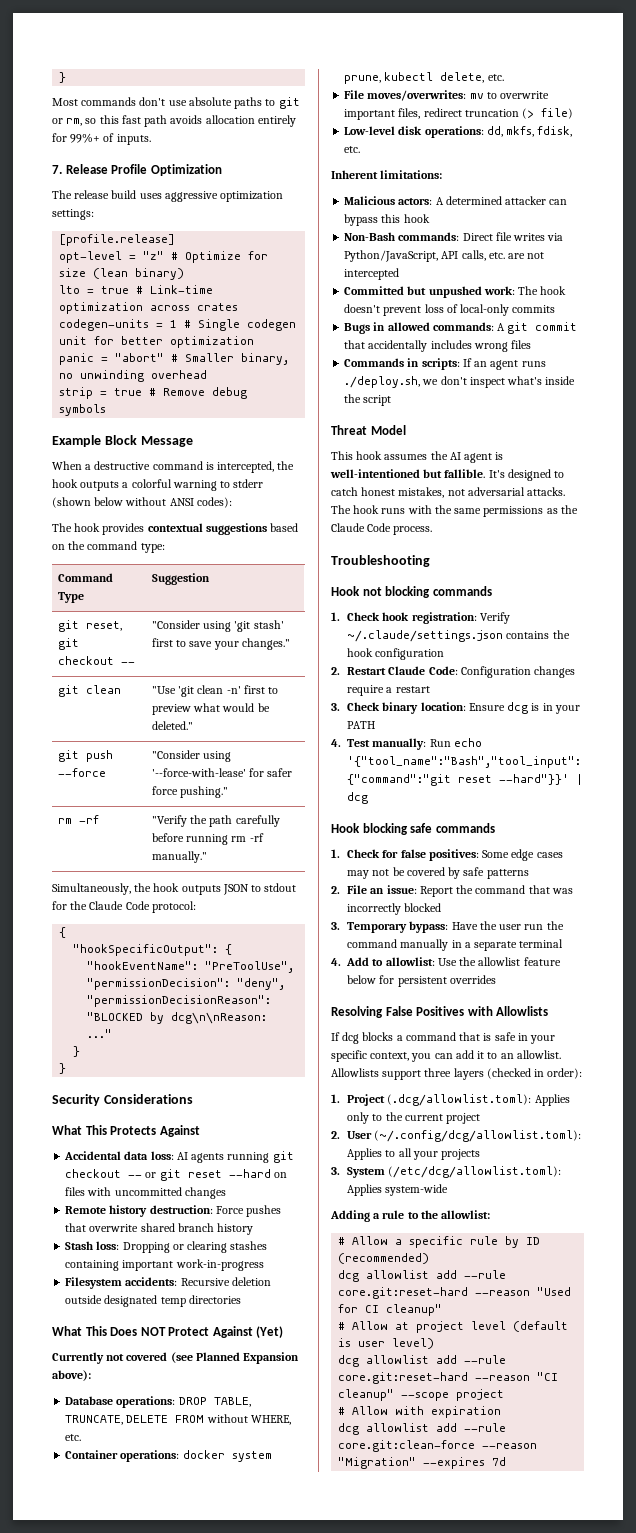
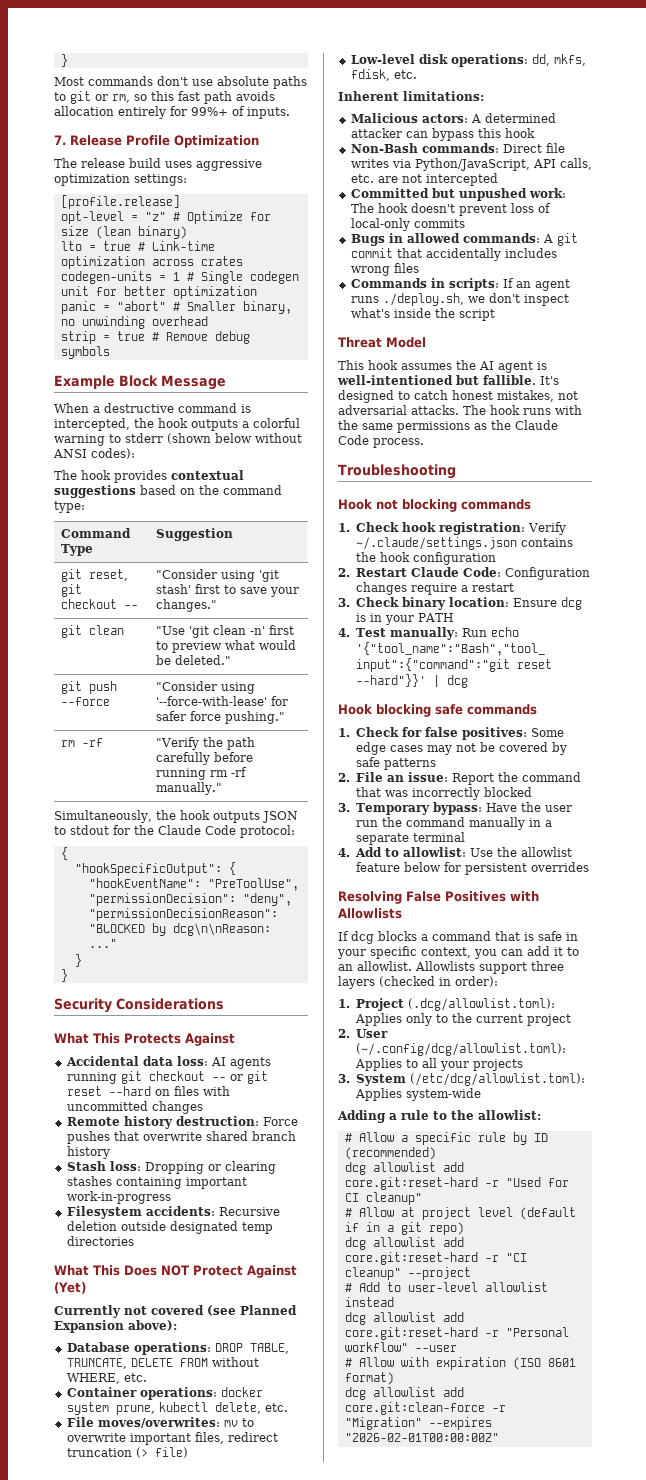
[464,1270,507,1279] [338,1287,531,1299] --rule core.git:reset-hard --reason -> [344,1177,499,1190] core.git:reset-hard -r
[338,1338,435,1349] [338,1355,507,1367] [338,1372,559,1384] [338,1389,505,1401] is user level) // dcg allowlist add --rule core.git:reset-hard --reason "CI cleanup" --scope project -> [344,1222,464,1235] [344,1237,464,1250] [344,1252,527,1265] [344,1267,471,1280] [344,1282,548,1292] [344,1297,394,1307] [344,1312,464,1325] [344,1327,569,1340] [344,1342,457,1352] if in a git repo) // dcg allowlist add core.git:reset-hard -r "CI cleanup" --project // # Add to user-level allowlist instead // dcg allowlist add core.git:reset-hard -r "Personal workflow" --user
[338,1423,507,1435] [338,1440,538,1452] // dcg allowlist add --rule core.git:clean-force --reason -> [512,1357,576,1370] [344,1372,394,1385] [344,1387,464,1400] [344,1402,506,1415] (ISO 8601 format) // dcg allowlist add core.git:clean-force -r
[492,1457,507,1466] 7d -> [344,1433,499,1442] "2026-02-01T00:00:00Z"

